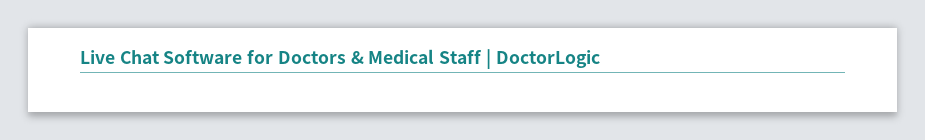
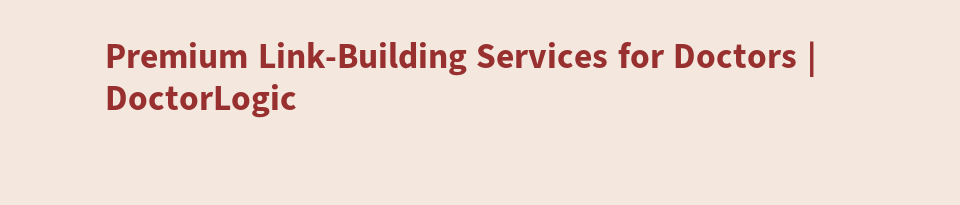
[80,49,483,64] Live Chat Software for Doctors & Medical Staff -> [105,42,798,76] Premium Link-Building Services for Doctors

